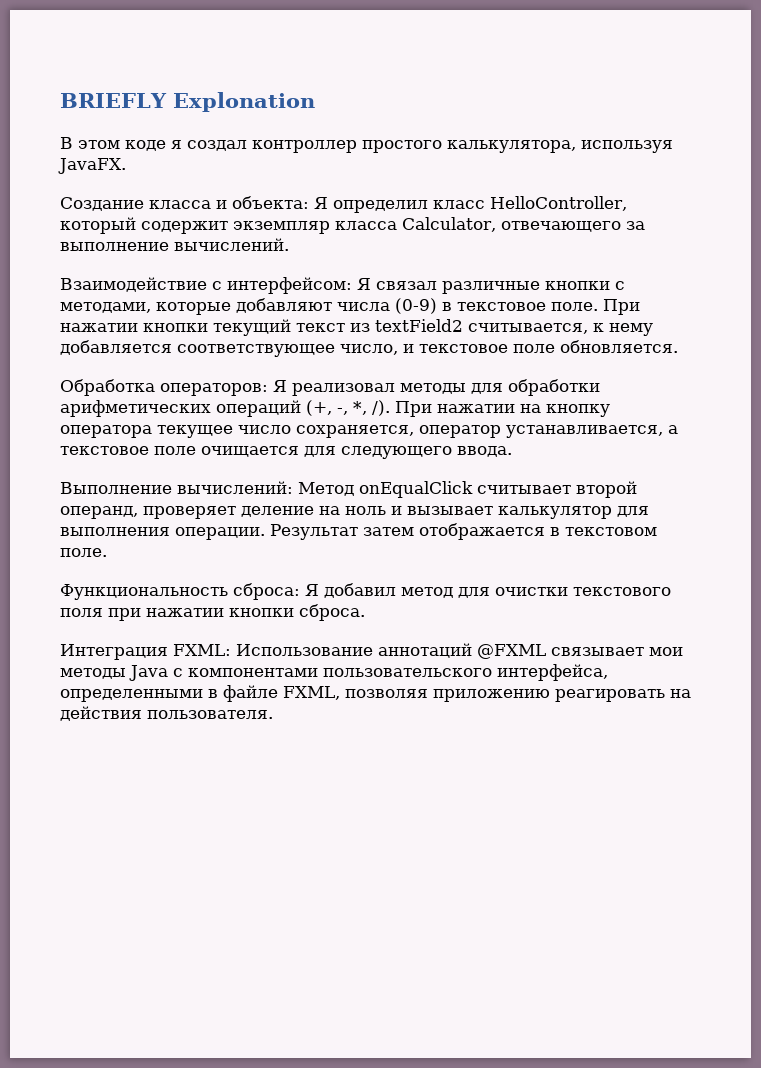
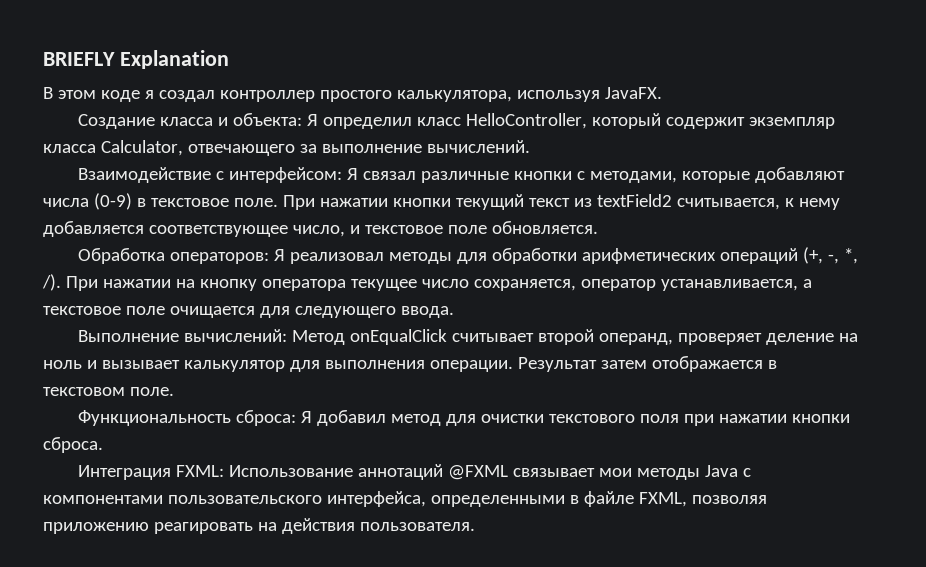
[172,92,315,112] Explonation -> [119,50,229,69] Explanation

